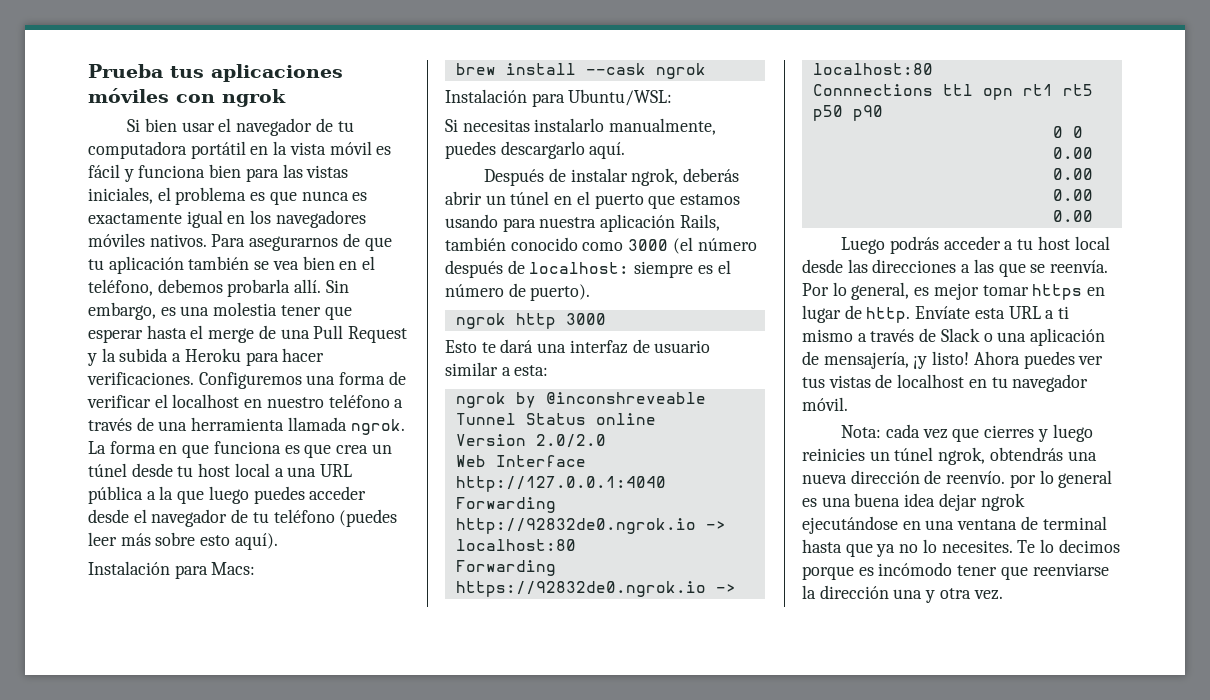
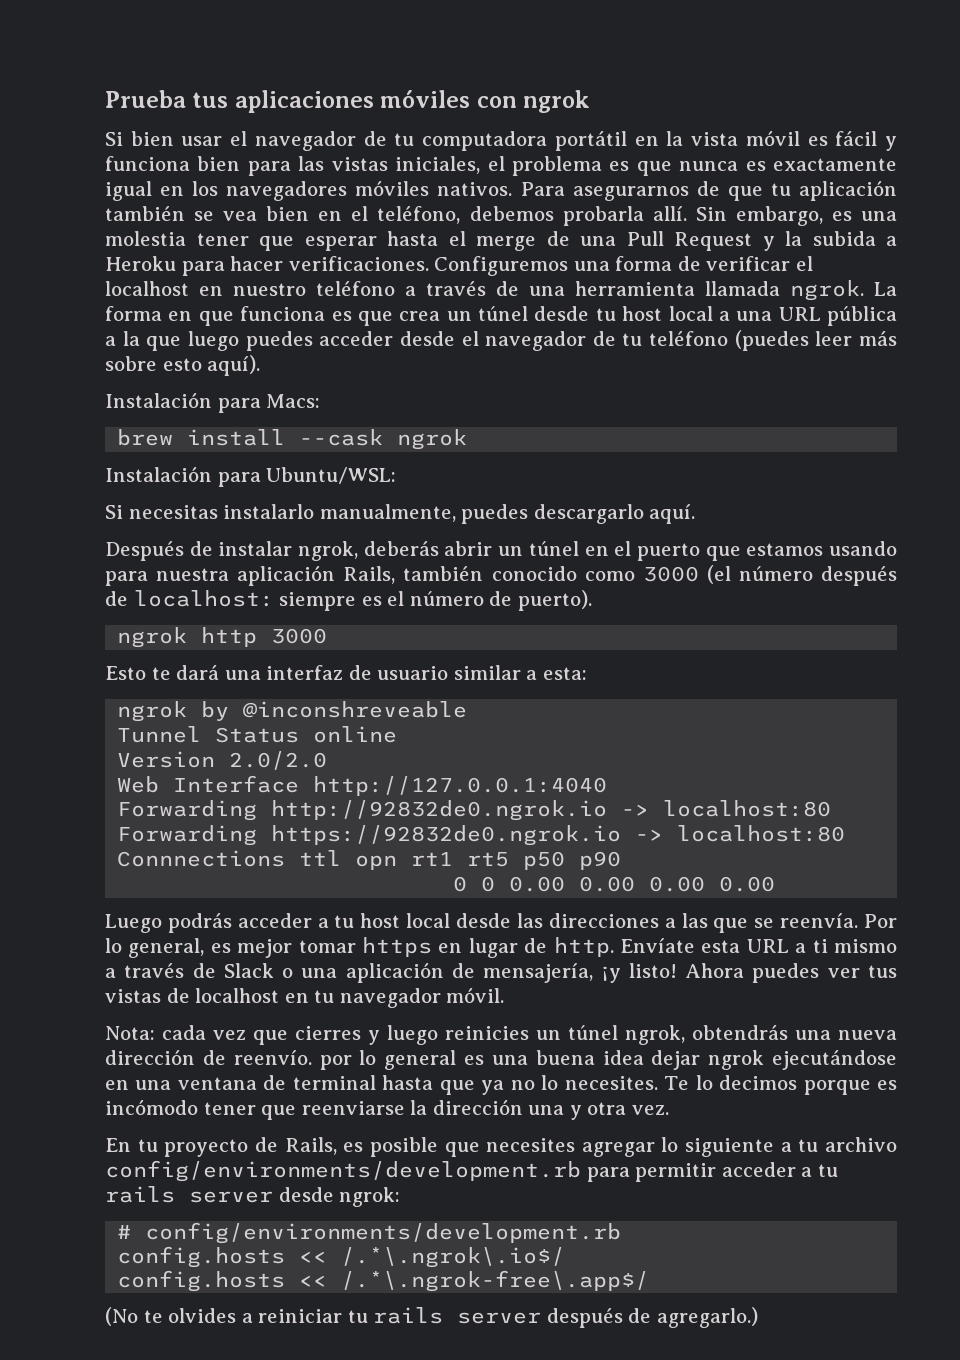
(1003, 595) none -> [105,1137,897,1157] [105,1160,838,1182] [105,1186,401,1207] [117,1222,622,1244] [117,1246,566,1268] [117,1270,650,1292] [105,1307,758,1328] // En tu proyecto de Rails, es posible que necesites agregar lo siguiente a tu archivo config/environments/development.rb para permitir acceder a tu rails server desde ngrok: // # config/environments/development.rb // config.hosts << /.*\.ngrok\.io$/ // config.hosts << /.*\.ngrok-free\.app$/ // (No te olvides a reiniciar tu rails server después de agregarlo.)

